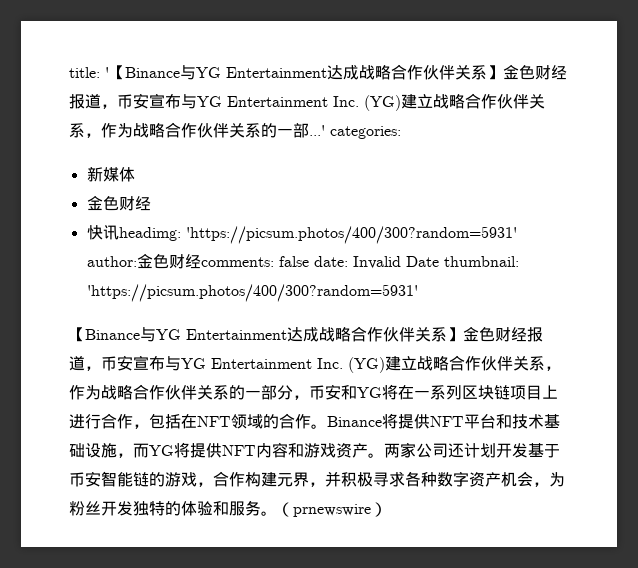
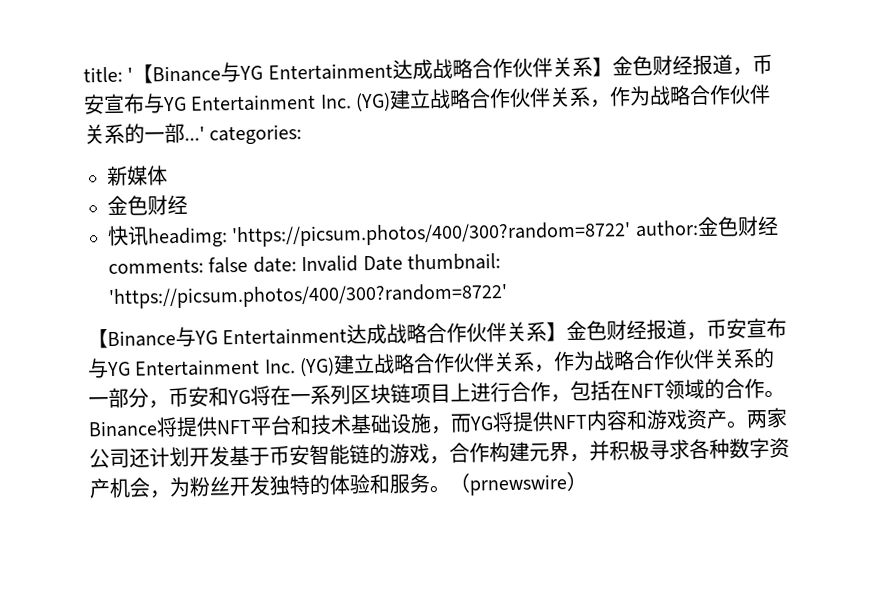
[185,226,517,244] 'https://picsum.photos/400/300?random=5931' -> [231,221,632,248] 'https://picsum.photos/400/300?random=8722'
[86,284,418,302] 'https://picsum.photos/400/300?random=5931' -> [108,282,508,310] 'https://picsum.photos/400/300?random=8722'

